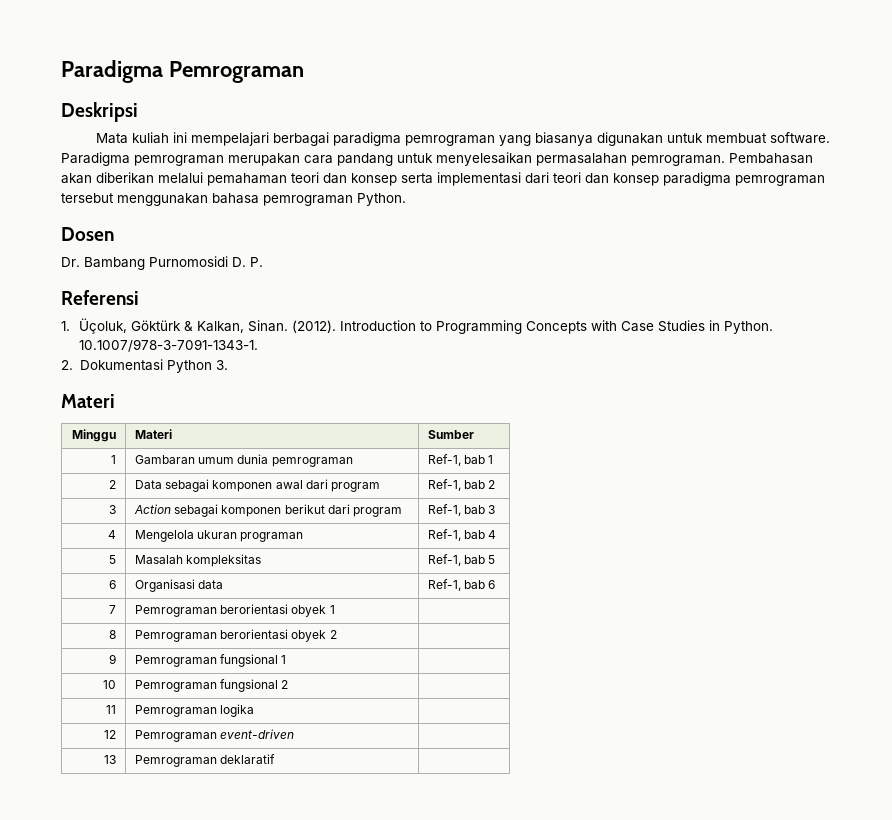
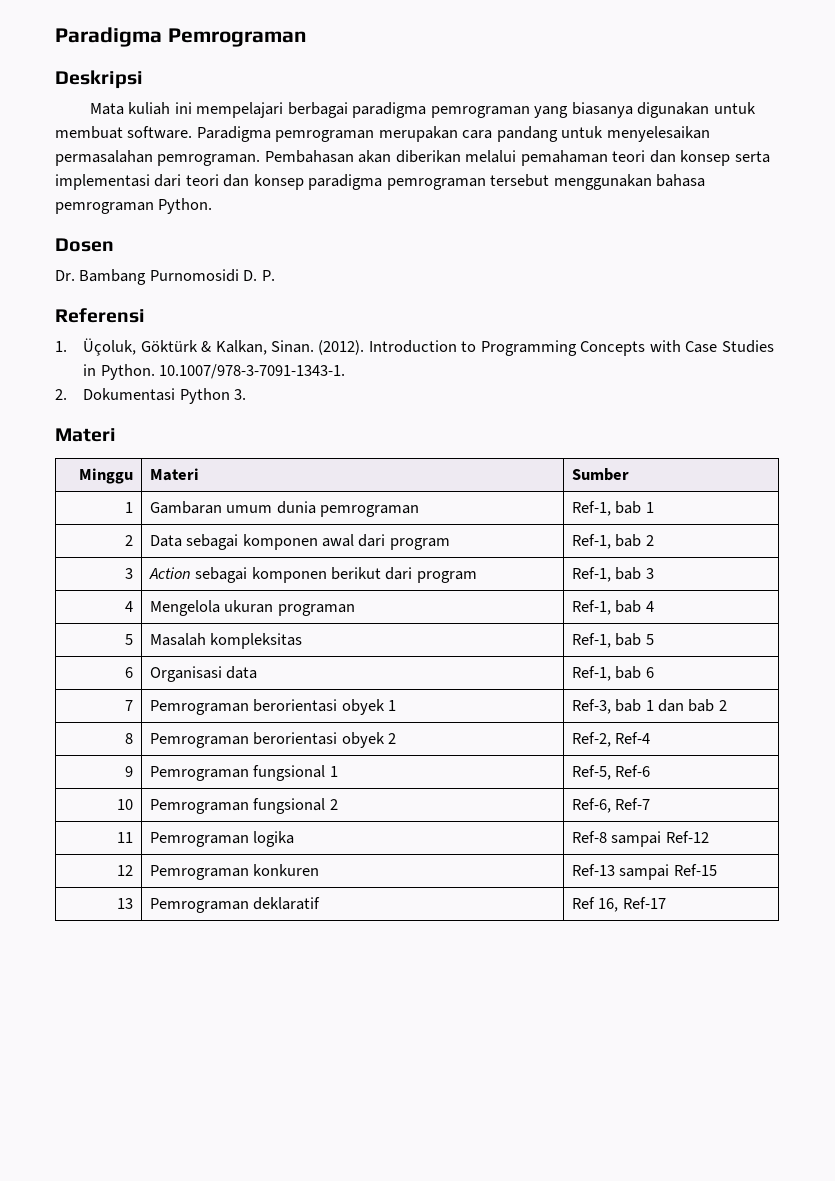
(335, 609) none -> [571,699,727,714] Ref-3, bab 1 dan bab 2
(337, 634) none -> [571,732,651,747] Ref-2, Ref-4
(287, 659) none -> [571,765,651,780] Ref-5, Ref-6
(289, 684) none -> [571,798,651,813] Ref-6, Ref-7
(255, 710) none -> [571,831,709,847] Ref-8 sampai Ref-12
[220,729,295,739] event-driven | -> [253,864,320,876] [571,864,717,880] konkuren | Ref-13 sampai Ref-15
(276, 759) none -> [571,897,666,912] Ref 16, Ref-17

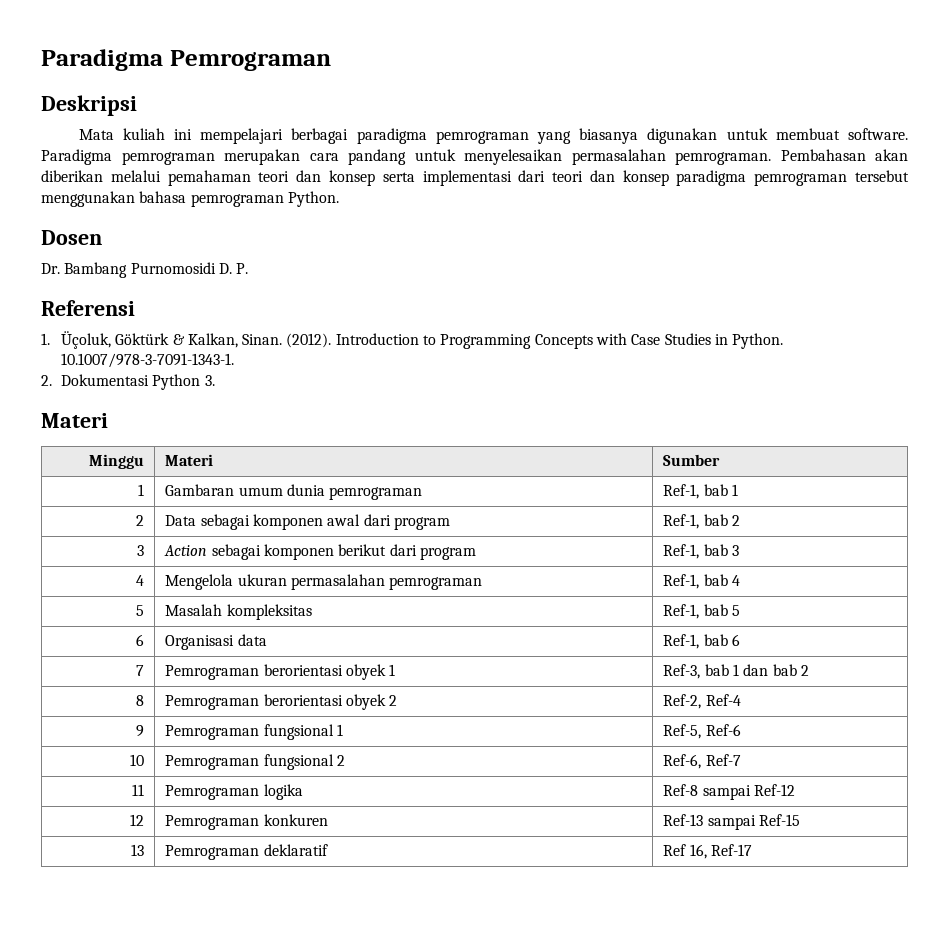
[277,604,355,616] programan -> [291,574,483,590] permasalahan pemrograman

